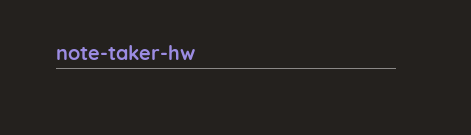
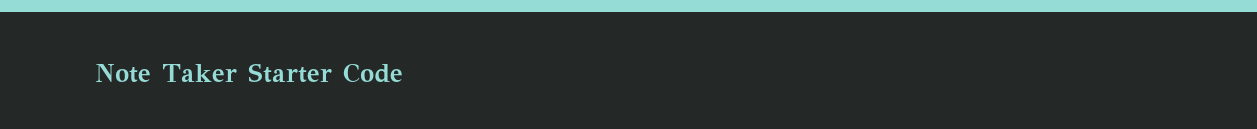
[56,45,195,60] note-taker-hw -> [95,63,403,83] Note Taker Starter Code

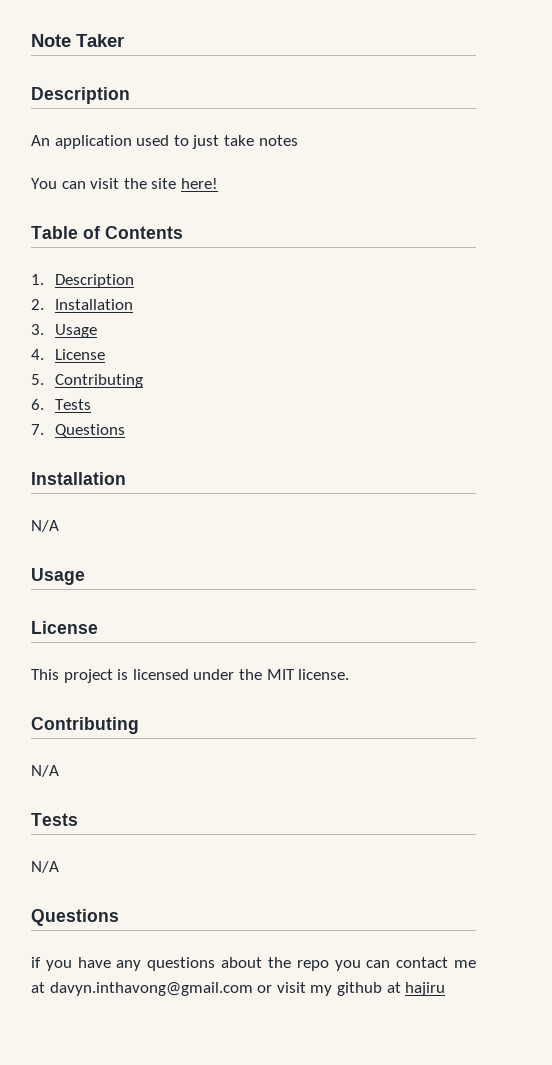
[247,63,403,83] Starter Code -> [31,87,130,104] [31,135,298,149] [31,178,218,189] [31,226,183,239] [31,274,135,288] [31,299,134,310] [31,324,98,338] [31,349,106,360] [31,374,144,388] [31,399,92,410] [31,424,126,437] [31,472,126,485] [31,520,59,532] [31,568,85,585] [31,621,98,634] [31,669,350,683] [31,717,139,734] [31,765,59,777] [31,813,78,826] [31,861,59,873] [31,909,119,926] [31,957,476,971] [31,982,446,996] // Description // An application used to just take notes // You can visit the site here! // Table of Contents // 1. Description // 2. Installation // 3. Usage // 4. License // 5. Contributing // 6. Tests // 7. Questions // Installation // N/A // Usage // License // This project is licensed under the MIT license. // Contributing // N/A // Tests // N/A // Questions // if you have any questions about the repo you can contact me at davyn.inthavong@gmail.com or visit my github at hajiru

